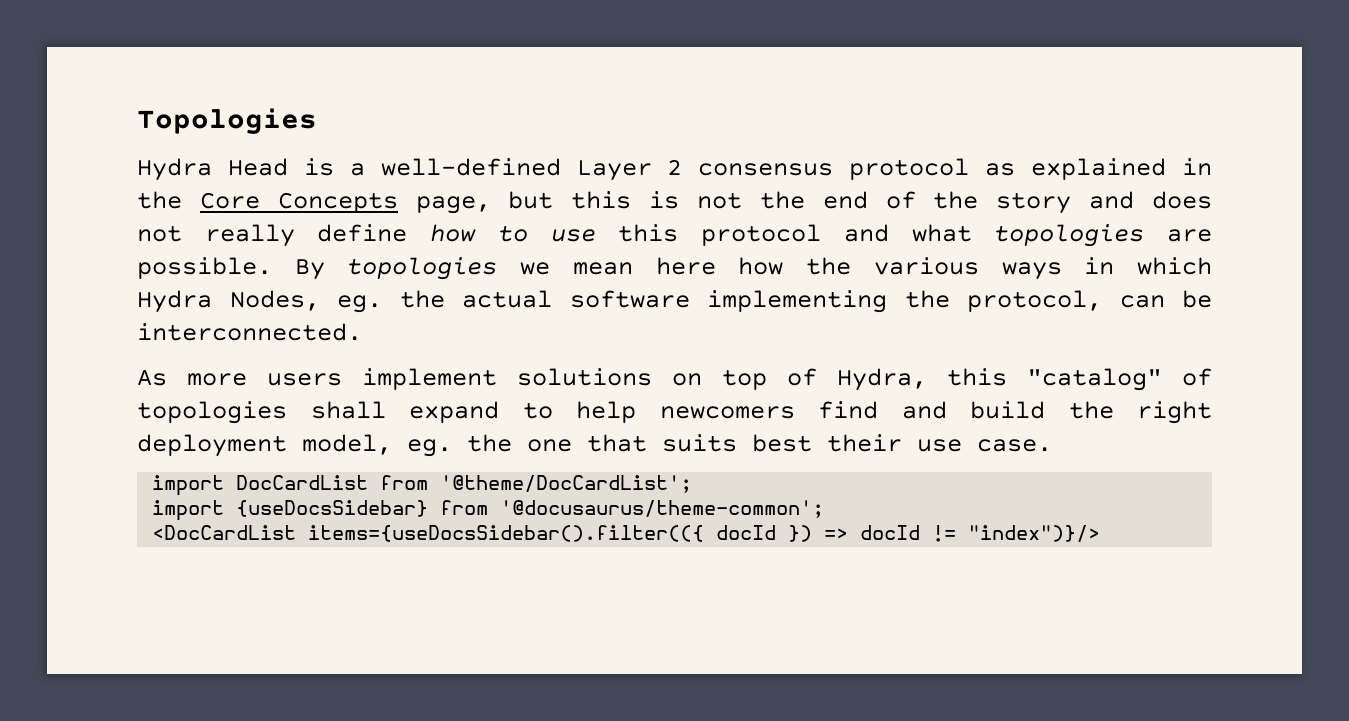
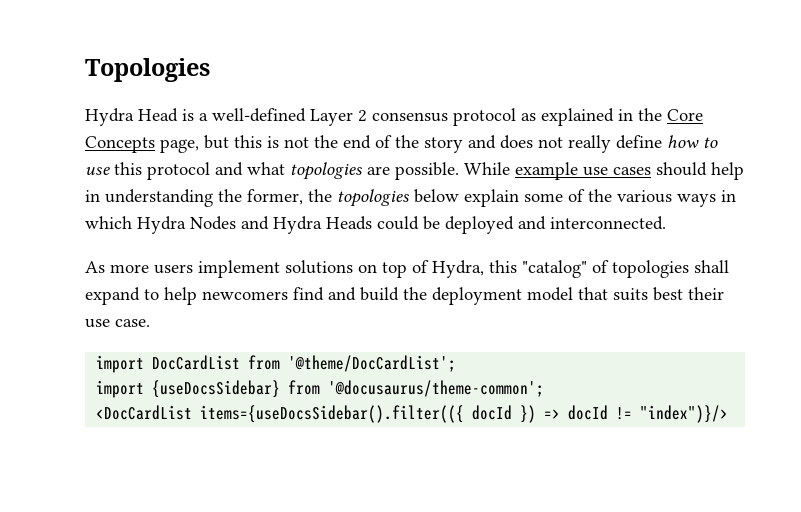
[294,257,784,280] By topologies we mean here how -> [464,162,744,180] [85,189,585,207] While example use cases should help in understanding the former, the topologies below explain some of
[229,290,1212,313] Nodes, eg. the actual software implementing the protocol, can be -> [190,216,546,234] Nodes and Hydra Heads could be deployed and
[1137,401,1212,424] [137,434,572,457] right deployment model, eg. the one -> [432,287,573,305] deployment model

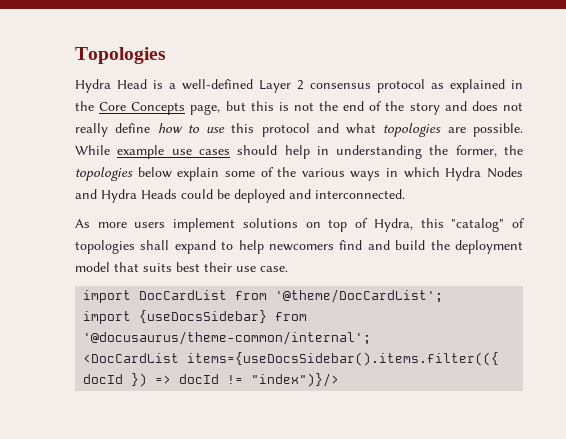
[328,380,545,397] '@docusaurus/theme-common'; -> [83,331,372,345] '@docusaurus/theme-common/internal';
[200,405,465,423] items={useDocsSidebar().filter(({ -> [187,352,500,366] items={useDocsSidebar().items.filter(({

